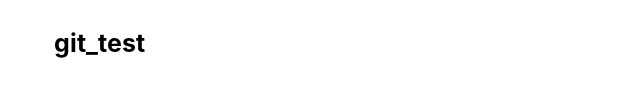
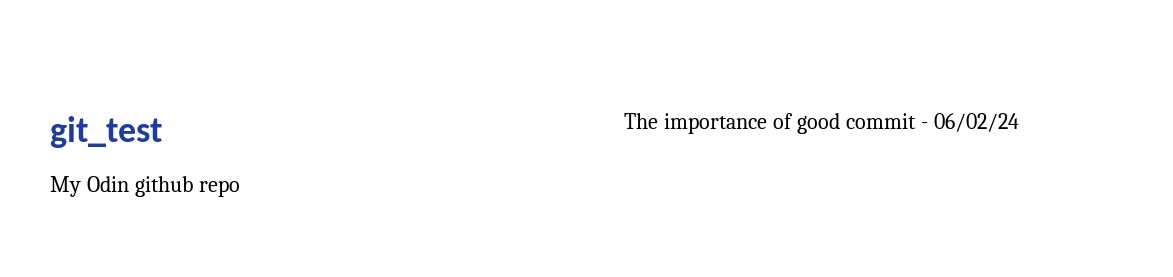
(145, 45) none -> [50,176,240,197] [624,113,1019,134] // My Odin github repo // The importance of good commit - 06/02/24

